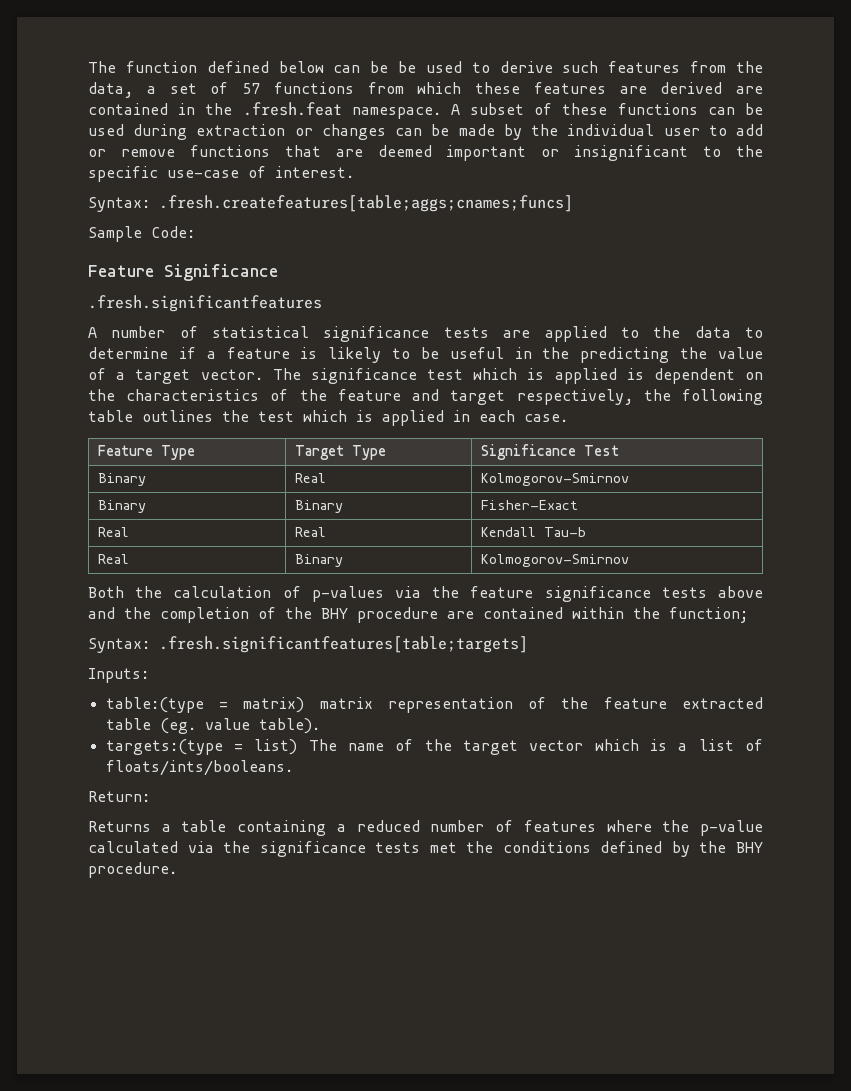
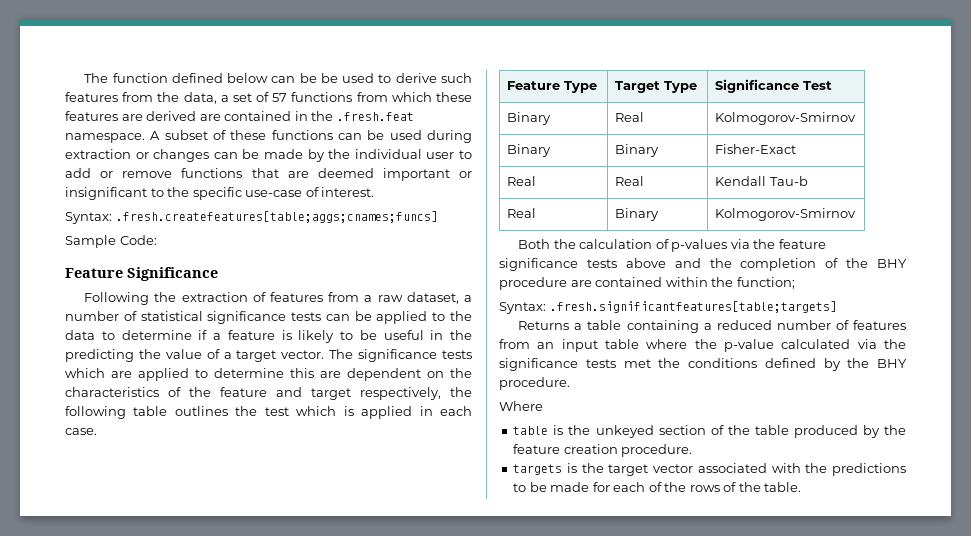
[88,295,322,312] [88,327,97,338] .fresh.significantfeatures // A -> [84,292,473,305] Following the extraction of features from a raw dataset, a
[503,330,531,338] are -> [325,311,372,321] can be
[427,368,644,384] test which is applied is -> [442,350,473,359] [65,368,341,381] tests which are applied to determine this are
[88,668,149,683] [105,697,763,713] [105,718,320,734] [105,739,763,755] [105,760,293,776] [88,791,150,802] // Inputs: // table:(type = matrix) matrix representation of the feature extracted table (eg. value table). // targets:(type = list) The name of the target vector which is a list of floats/ints/booleans. // Return: -> (837, 307) none
(596, 826) none -> [499,339,639,352] from an input table
(177, 870) none -> [499,401,543,411] [513,425,906,438] [513,444,693,457] [513,463,906,476] [513,482,802,492] // Where // table is the unkeyed section of the table produced by the feature creation procedure. // targets is the target vector associated with the predictions to be made for each of the rows of the table.

